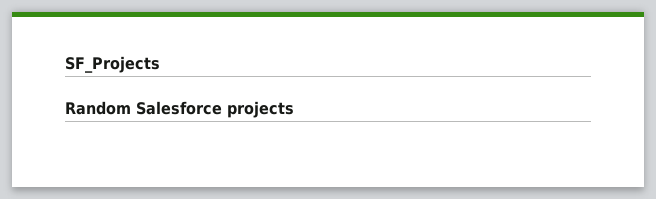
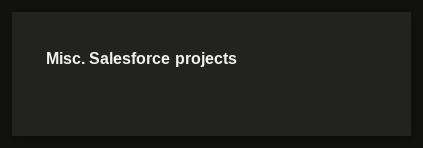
[65,56,160,73] [65,101,131,115] SF_Projects // Random -> [46,52,85,64] Misc.

